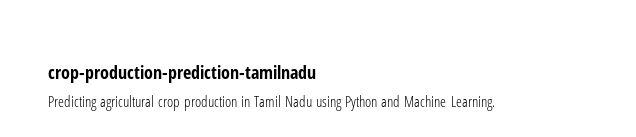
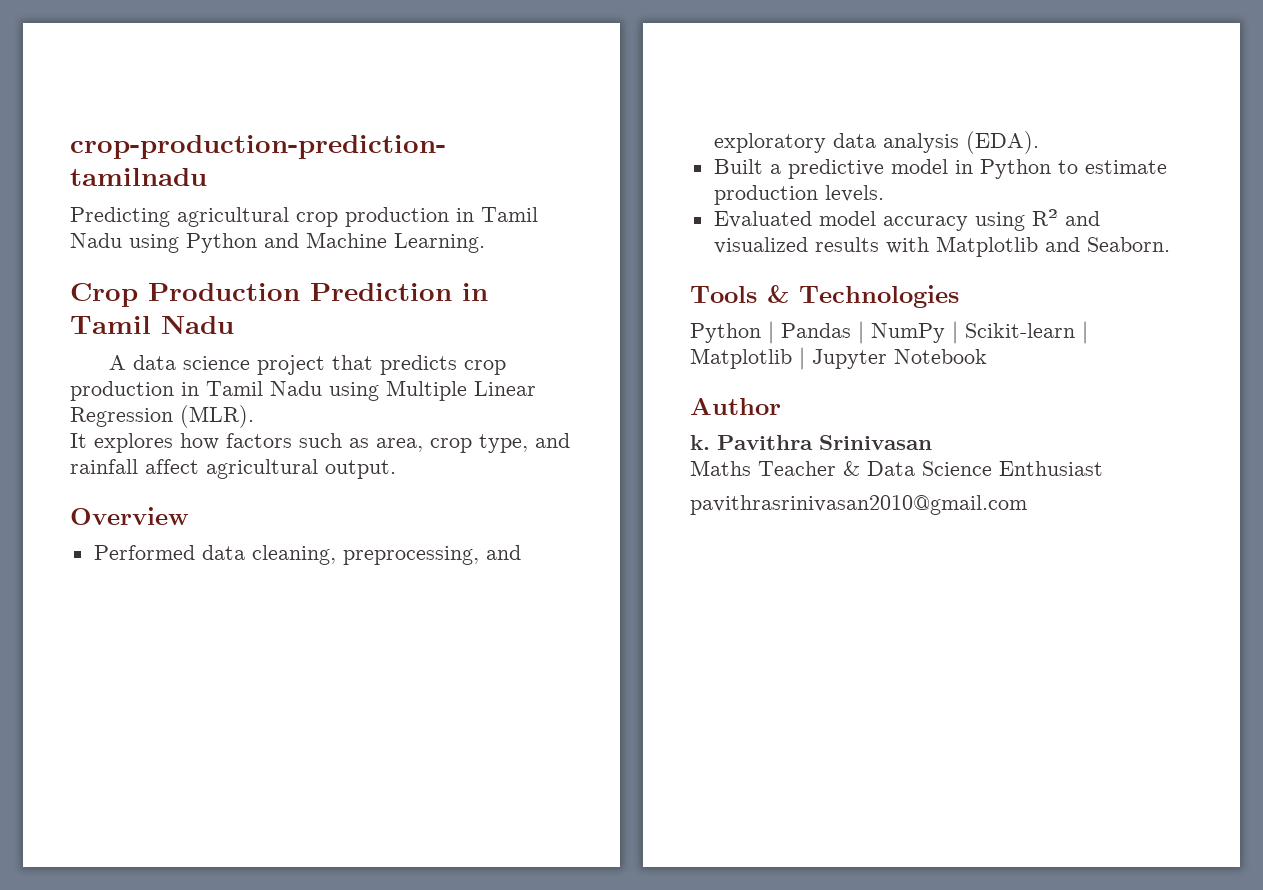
(495, 103) none -> [70,283,488,307] [70,315,234,334] [109,355,507,375] [70,380,536,401] [70,405,254,428] [70,433,570,453] [70,459,396,479] [70,507,189,525] [93,545,521,565] [713,131,1039,154] [713,159,1167,179] [713,185,884,205] [713,209,1100,231] [713,236,1170,257] [690,285,959,308] [690,321,1088,344] [690,347,987,370] [690,398,781,415] [690,435,932,450] [690,460,1103,476] [690,495,1027,515] // Crop Production Prediction in Tamil Nadu // A data science project that predicts crop production in Tamil Nadu using Multiple Linear Regression (MLR). // It explores how factors such as area, crop type, and rainfall affect agricultural output. // Overview // Performed data cleaning, preprocessing, and exploratory data analysis (EDA). // Built a predictive model in Python to estimate production levels. // Evaluated model accuracy using R² and visualized results with Matplotlib and Seaborn. // Tools & Technologies // Python | Pandas | NumPy | Scikit-learn | Matplotlib | Jupyter Notebook // Author // k. Pavithra Srinivasan // Maths Teacher & Data Science Enthusiast // pavithrasrinivasan2010@gmail.com

